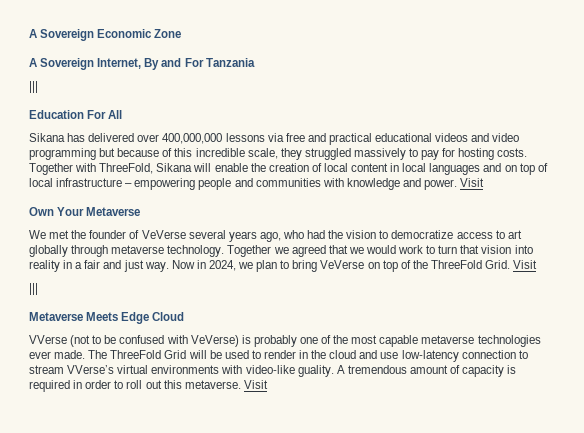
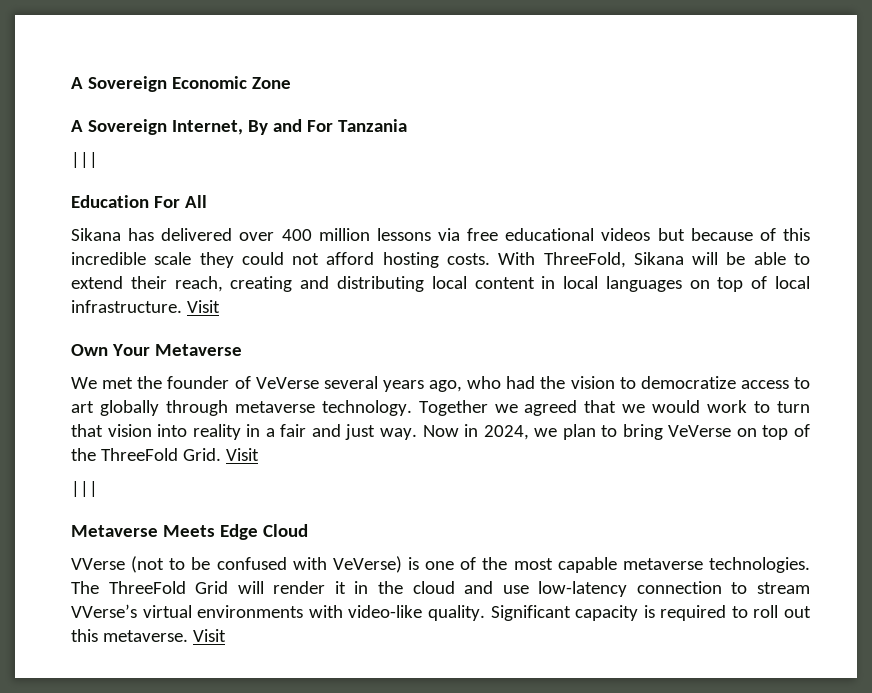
[162,133,223,144] 400,000,000 -> [281,228,370,241] 400 million
[307,133,520,145] [29,148,96,160] and practical educational videos and video programming -> [505,228,651,241] educational videos
[247,148,528,160] [29,163,322,175] scale, they struggled massively to pay for hosting costs. Together with ThreeFold, Sikana will enable the creation of -> [154,252,811,268] [71,276,424,292] scale they could not afford hosting costs. With ThreeFold, Sikana will be able to extend their reach, creating and distributing
[483,163,502,172] and -> (682, 284) none
[56,178,458,190] infrastructure – empowering people and communities with knowledge and power. -> [71,300,182,313] infrastructure.
[253,335,297,347] probably -> (419, 563) none
[477,335,541,347] [29,350,86,359] technologies ever made. -> [708,557,810,573] technologies.
[209,350,296,359] be used to render -> [273,581,346,594] render it
[297,365,461,377] guality. A tremendous amount of -> [427,605,571,621] quality. Significant
[73,380,112,389] in order -> (727, 613) none

